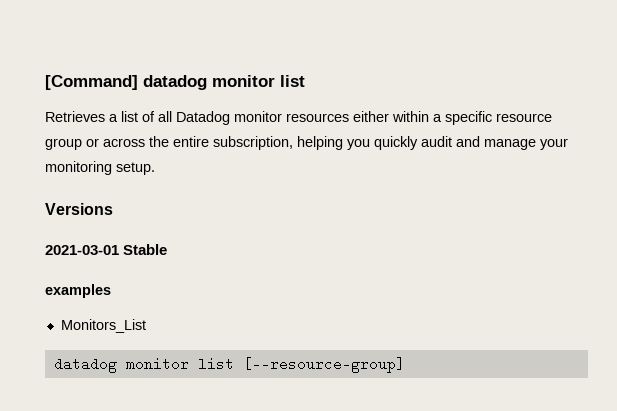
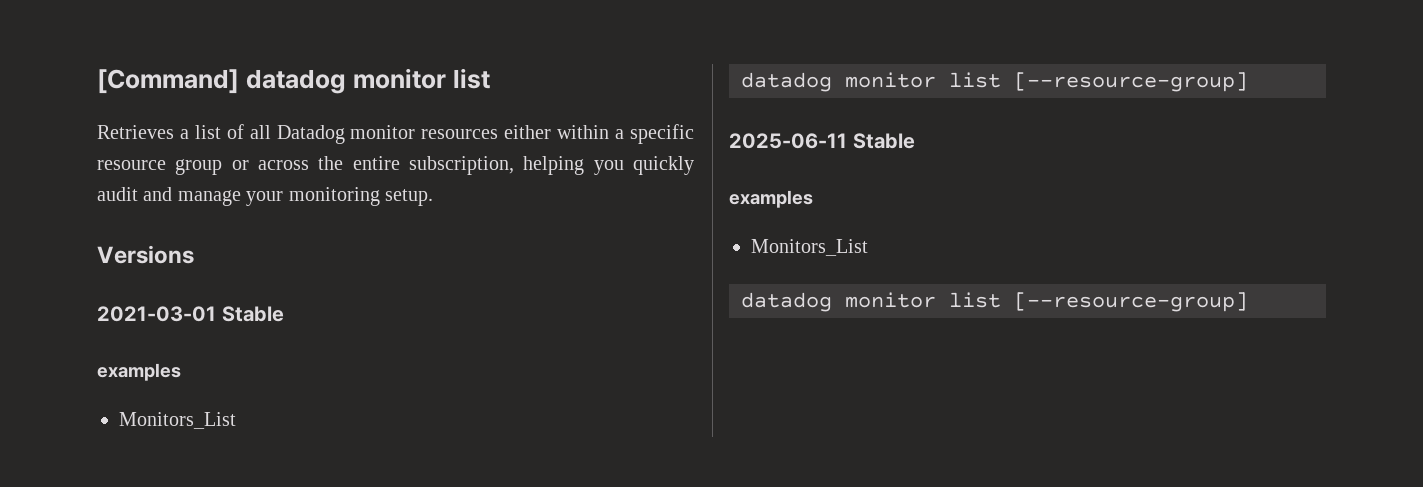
(405, 365) none -> [729,133,915,149] [729,190,813,208] [751,239,868,256] [741,292,1248,312] // 2025-06-11 Stable // examples // Monitors_List // datadog monitor list [--resource-group]

